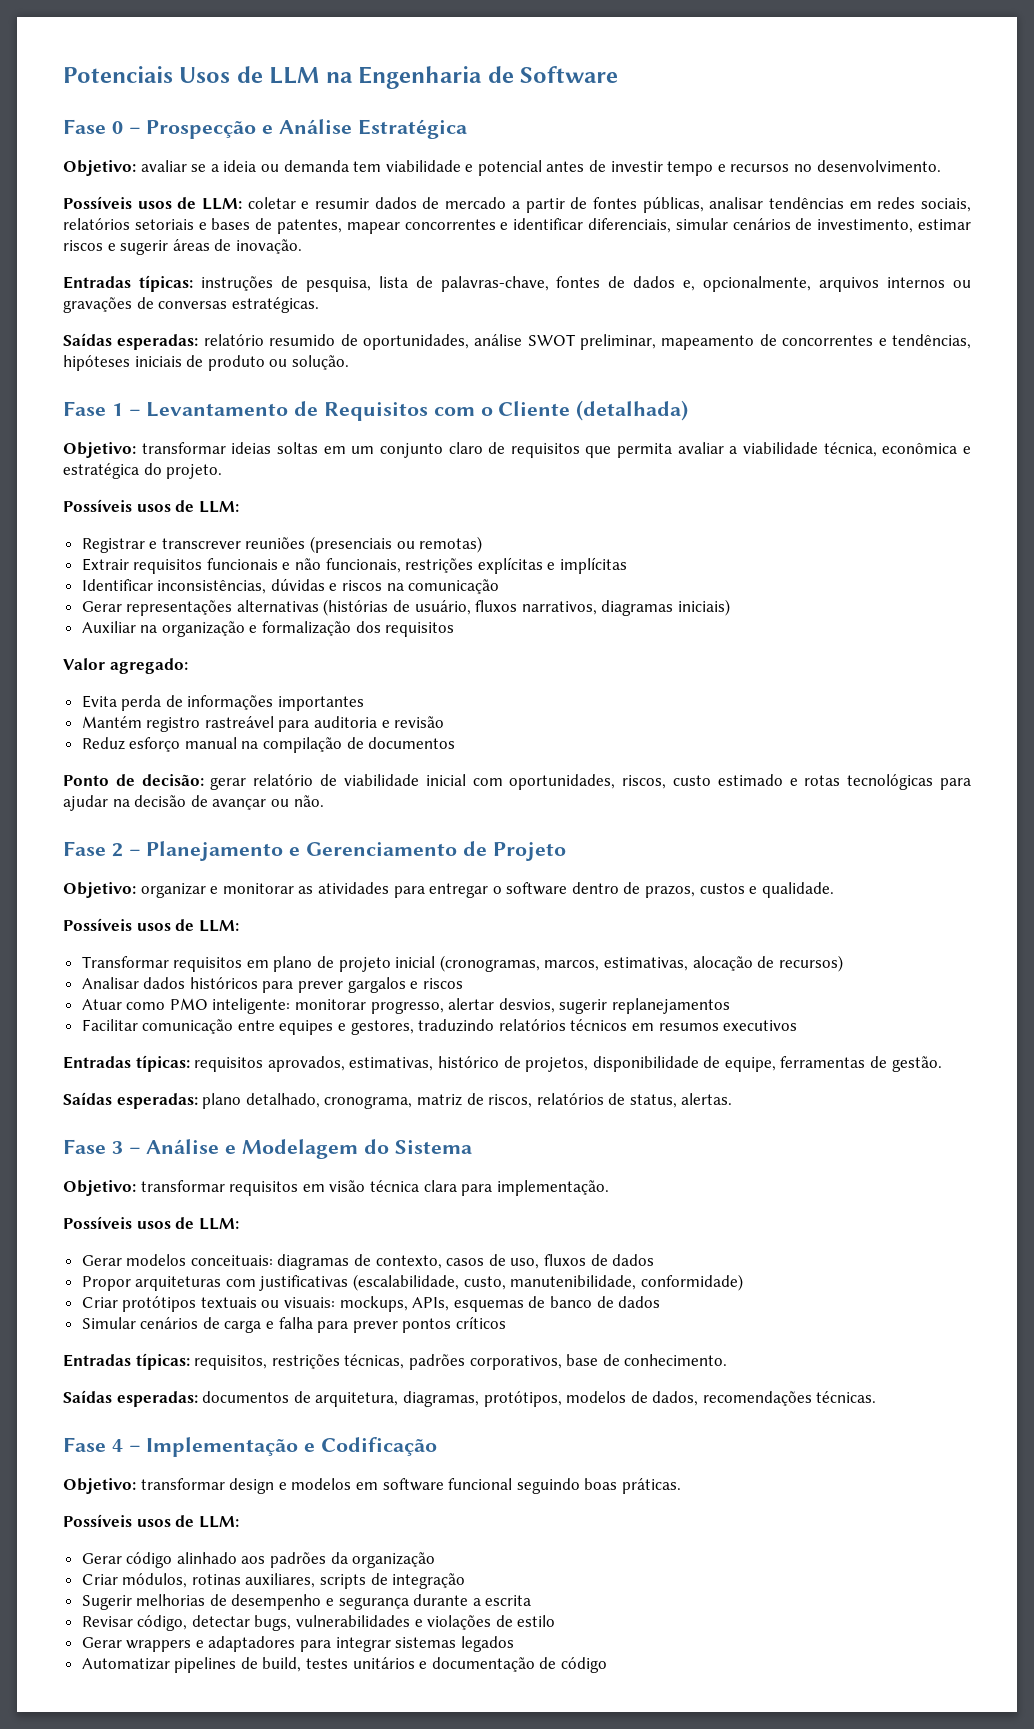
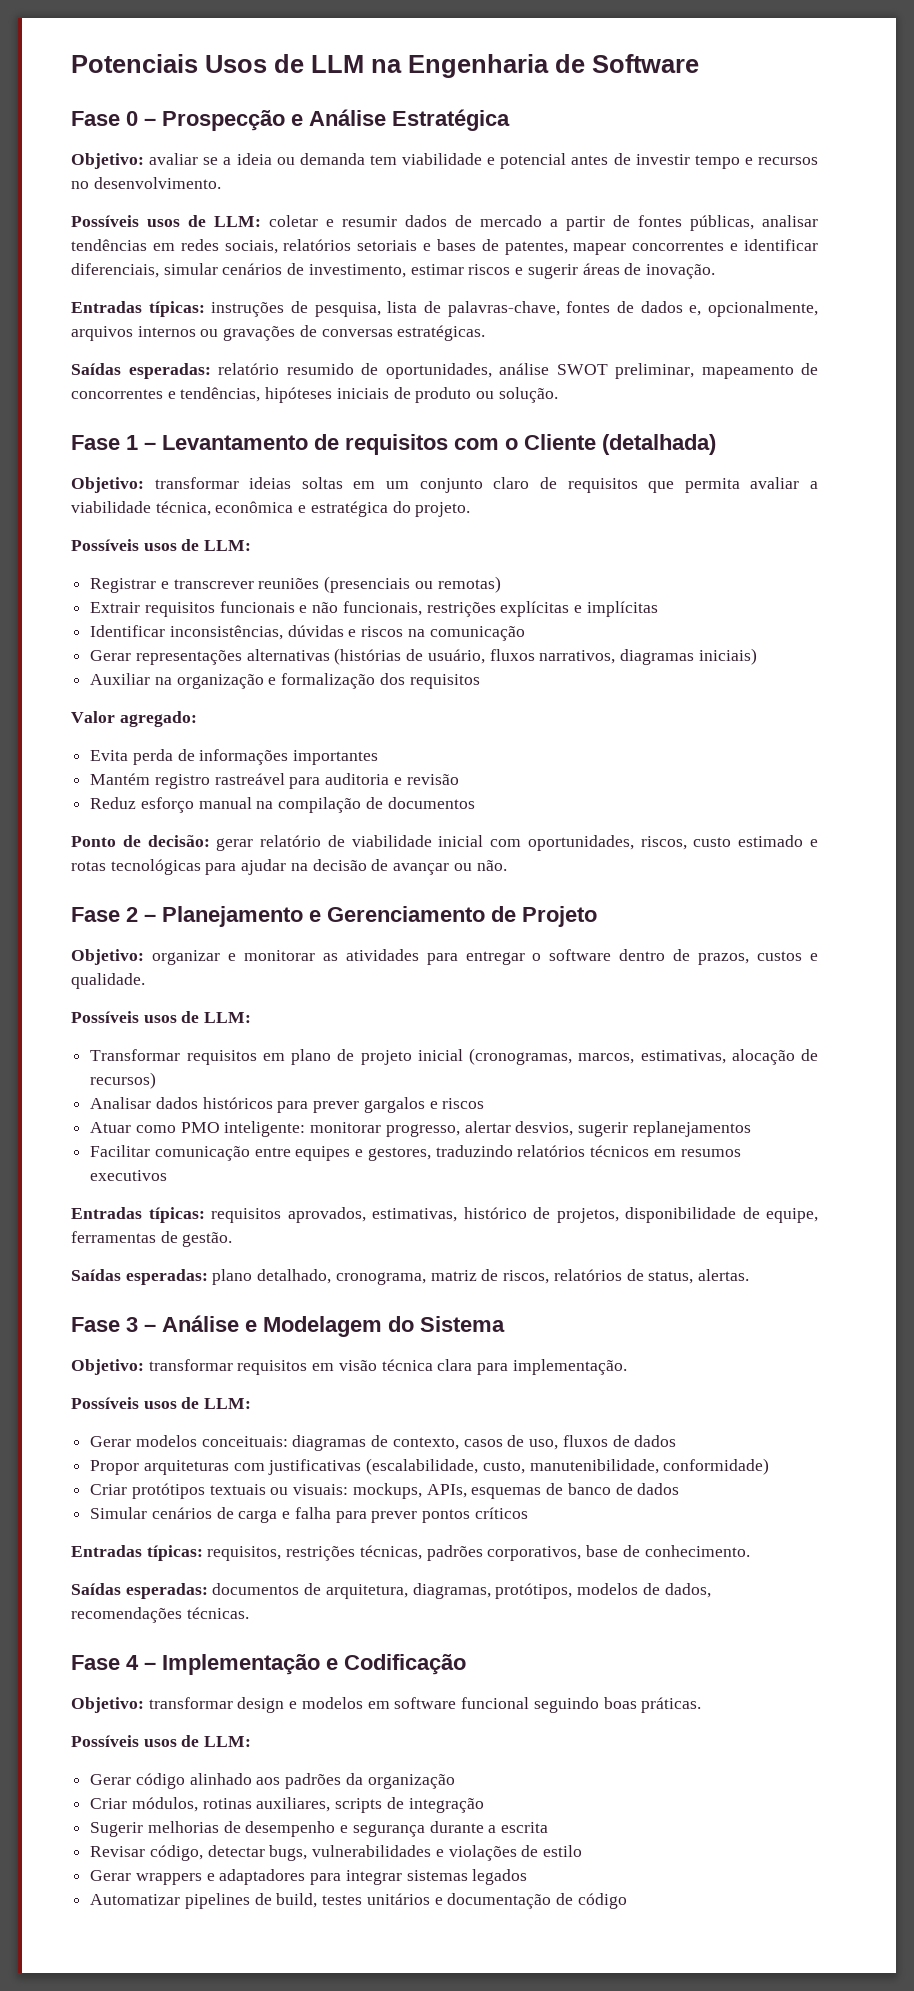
[324,402,429,421] Requisitos -> [345,434,448,455] requisitos

